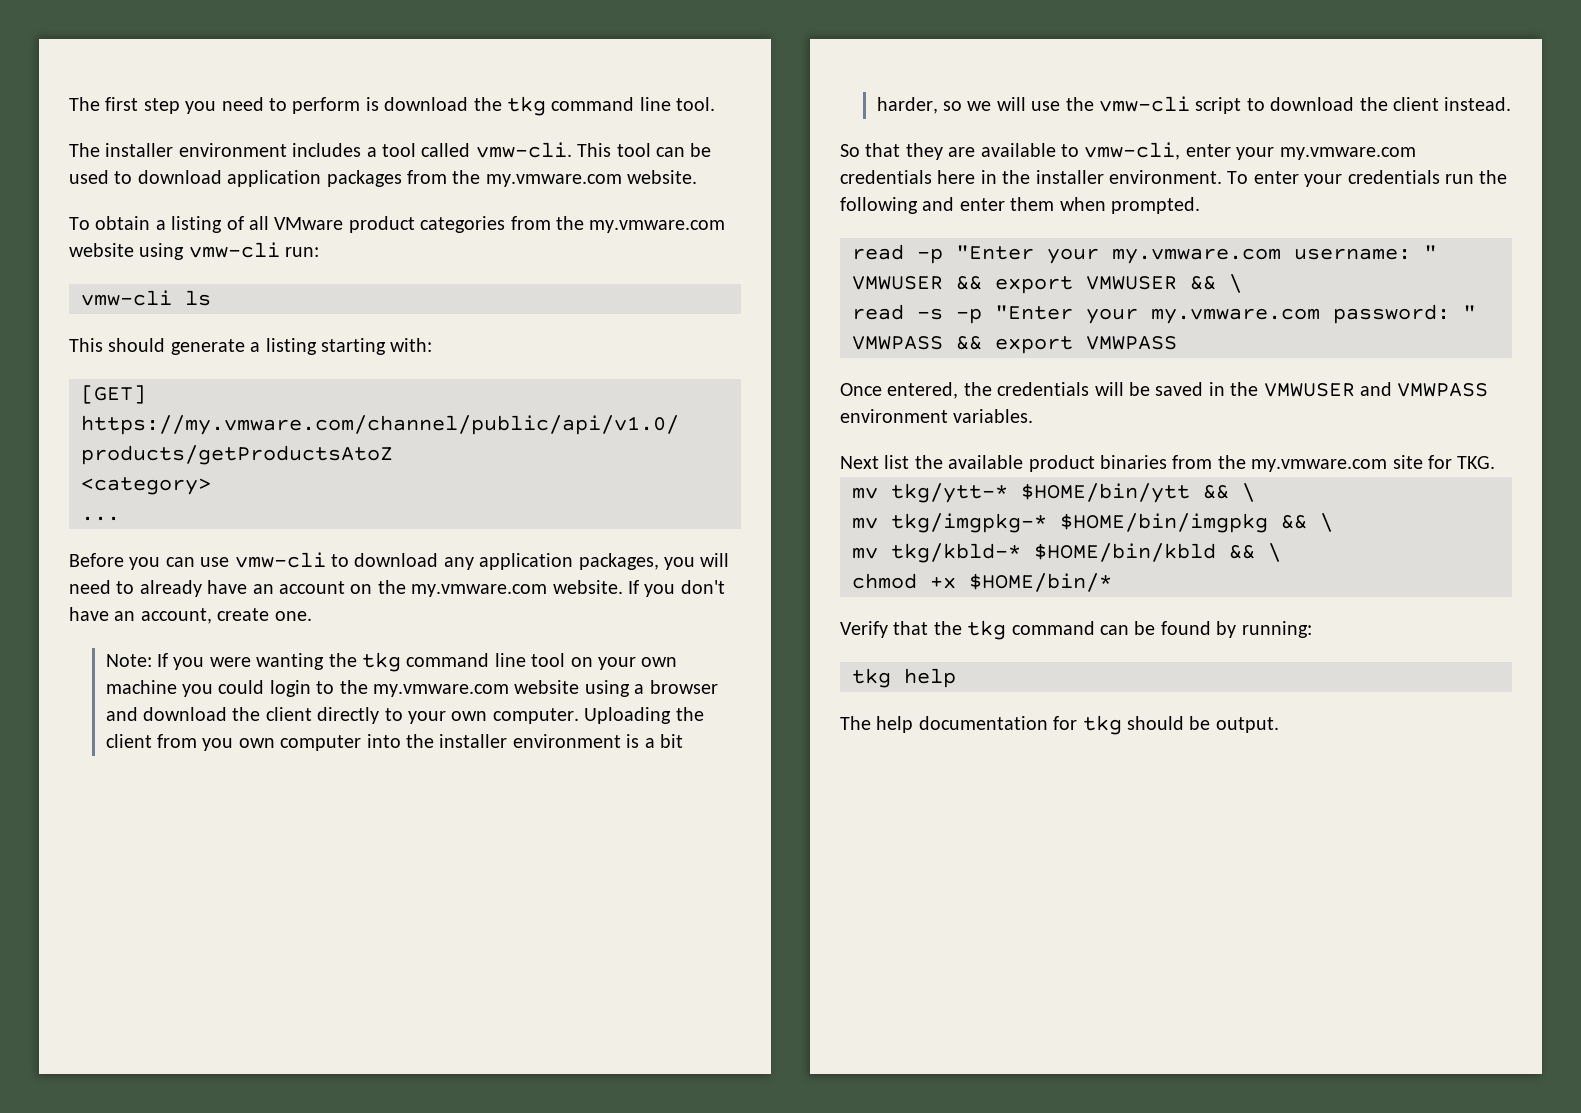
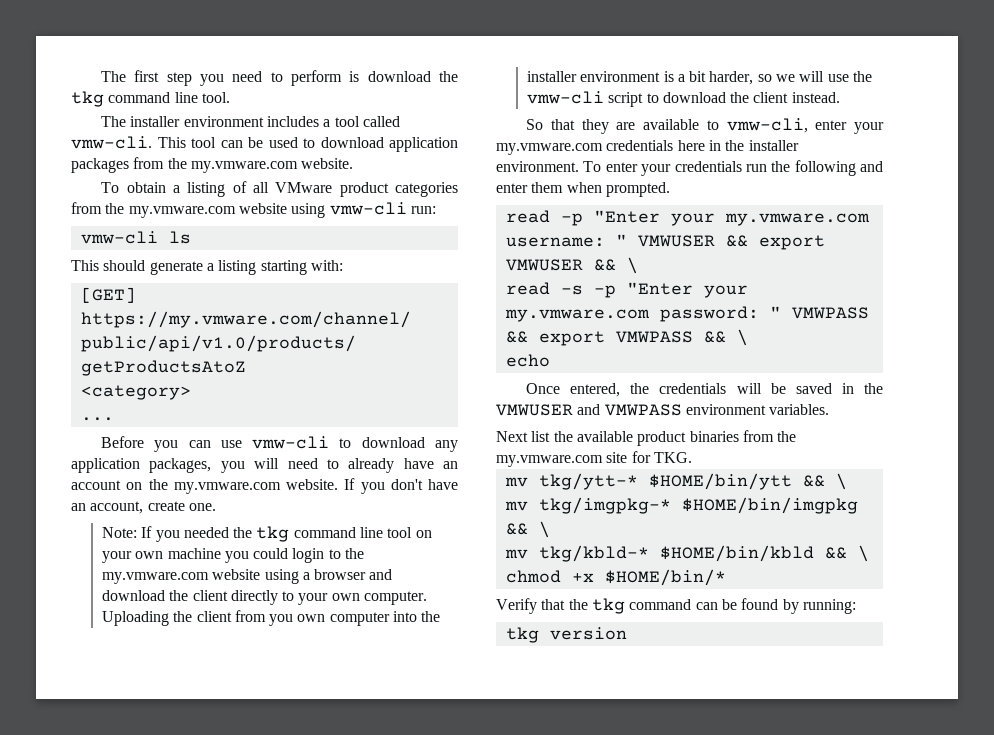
[209,653,325,670] were wanting -> [183,527,229,538] needed
(1177, 343) none -> [703,329,748,346] [505,354,550,367] && \ // echo
[904,668,956,688] [840,715,1279,735] help // The help documentation for tkg should be output. -> [549,627,627,640] version

